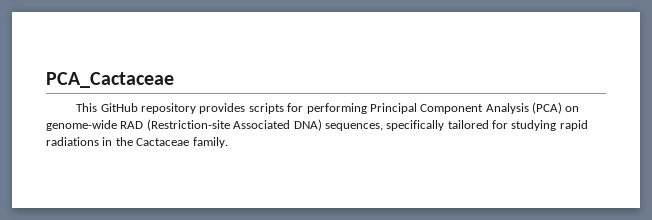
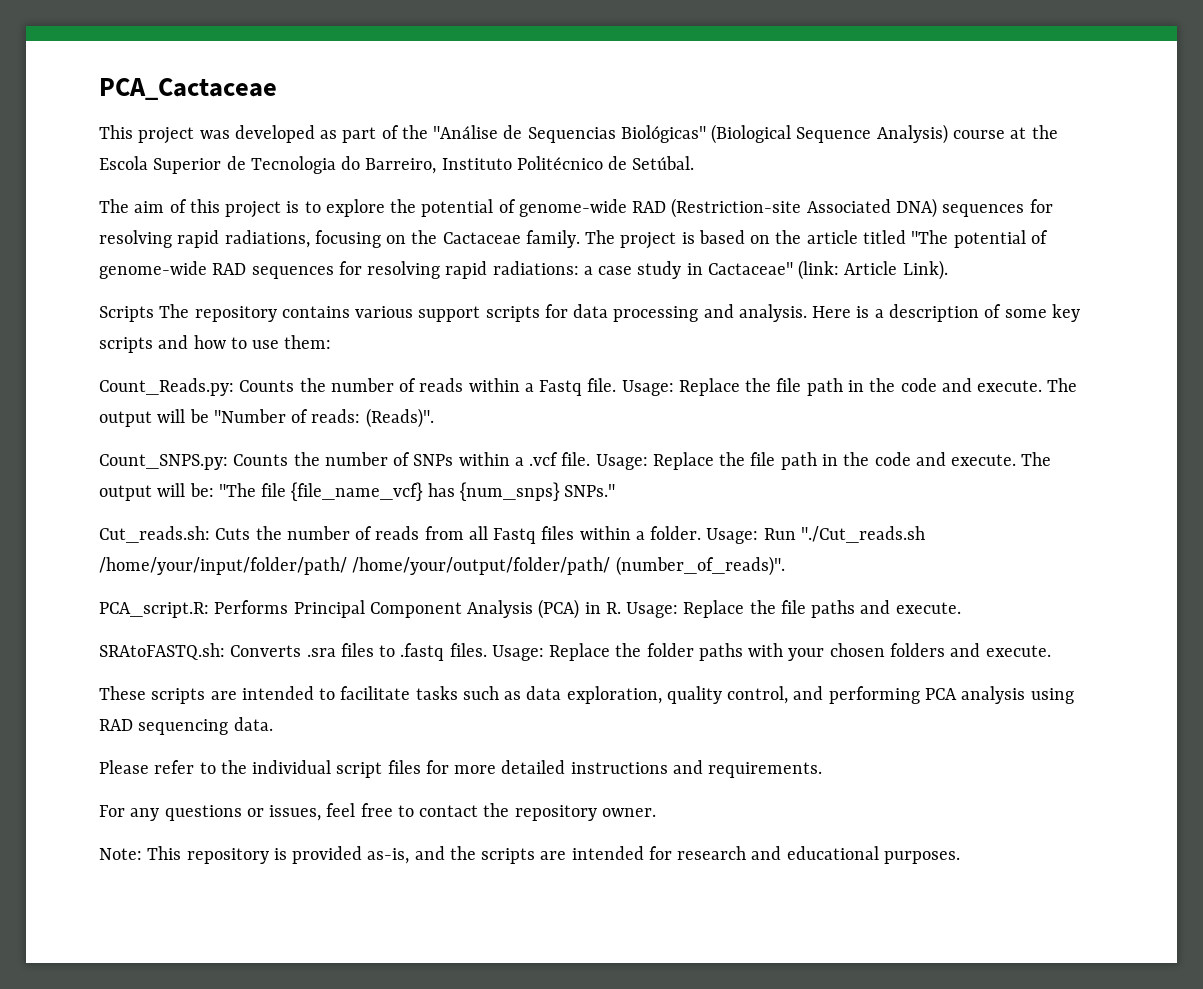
[100,102,580,114] GitHub repository provides scripts for performing Principal Component Analysis (PCA) on -> [138,124,1058,144] [99,156,695,174] [99,199,516,218] project was developed as part of the "Análise de Sequencias Biológicas" (Biological Sequence Analysis) course at the Escola Superior de Tecnologia do Barreiro, Instituto Politécnico de Setúbal. // The aim of this project is to explore the potential of
[324,120,588,131] [46,137,228,148] sequences, specifically tailored for studying rapid radiations in the Cactaceae family. -> [942,199,1053,217] [99,230,1048,249] [99,260,948,280] [99,304,1080,322] [99,335,332,353] [99,378,1078,396] [99,408,434,428] [99,452,1052,470] [99,482,616,501] [99,526,925,544] [99,556,785,576] [99,599,961,619] [99,643,1051,661] [99,686,1074,704] [99,717,273,735] [99,760,823,778] [99,803,656,821] [99,846,960,864] sequences for resolving rapid radiations, focusing on the Cactaceae family. The project is based on the article titled "The potential of genome-wide RAD sequences for resolving rapid radiations: a case study in Cactaceae" (link: Article Link). // Scripts The repository contains various support scripts for data processing and analysis. Here is a description of some key scripts and how to use them: // Count_Reads.py: Counts the number of reads within a Fastq file. Usage: Replace the file path in the code and execute. The output will be "Number of reads: (Reads)". // Count_SNPS.py: Counts the number of SNPs within a .vcf file. Usage: Replace the file path in the code and execute. The output will be: "The file {file_name_vcf} has {num_snps} SNPs." // Cut_reads.sh: Cuts the number of reads from all Fastq files within a folder. Usage: Run "./Cut_reads.sh /home/your/input/folder/path/ /home/your/output/folder/path/ (number_of_reads)". // PCA_script.R: Performs Principal Component Analysis (PCA) in R. Usage: Replace the file paths and execute. // SRAtoFASTQ.sh: Converts .sra files to .fastq files. Usage: Replace the folder paths with your chosen folders and execute. // These scripts are intended to facilitate tasks such as data exploration, quality control, and performing PCA analysis using RAD sequencing data. // Please refer to the individual script files for more detailed instructions and requirements. // For any questions or issues, feel free to contact the repository owner. // Note: This repository is provided as-is, and the scripts are intended for research and educational purposes.

